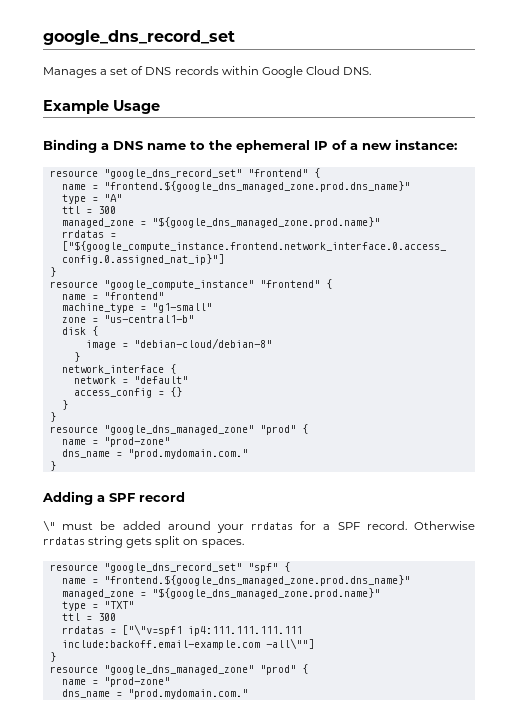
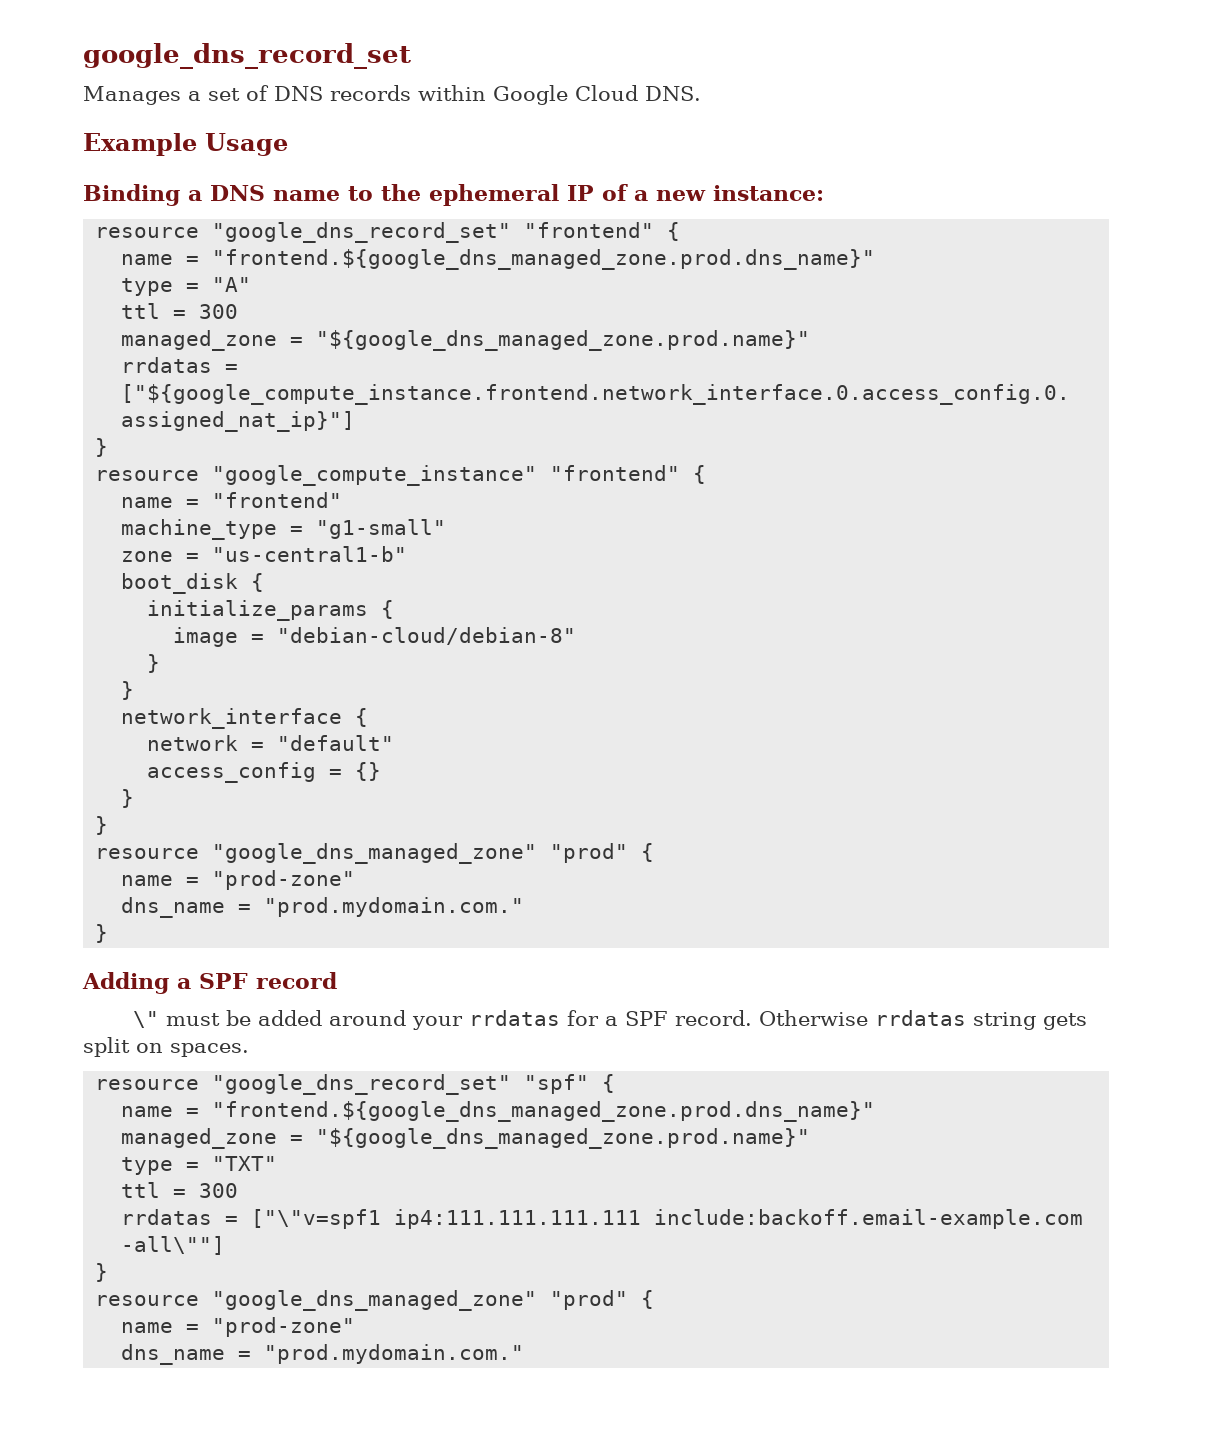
[61,327,86,335] disk -> [121,573,265,594] [147,600,369,621] boot_disk { // initialize_params
(80, 357) none -> [121,681,135,700] // }

